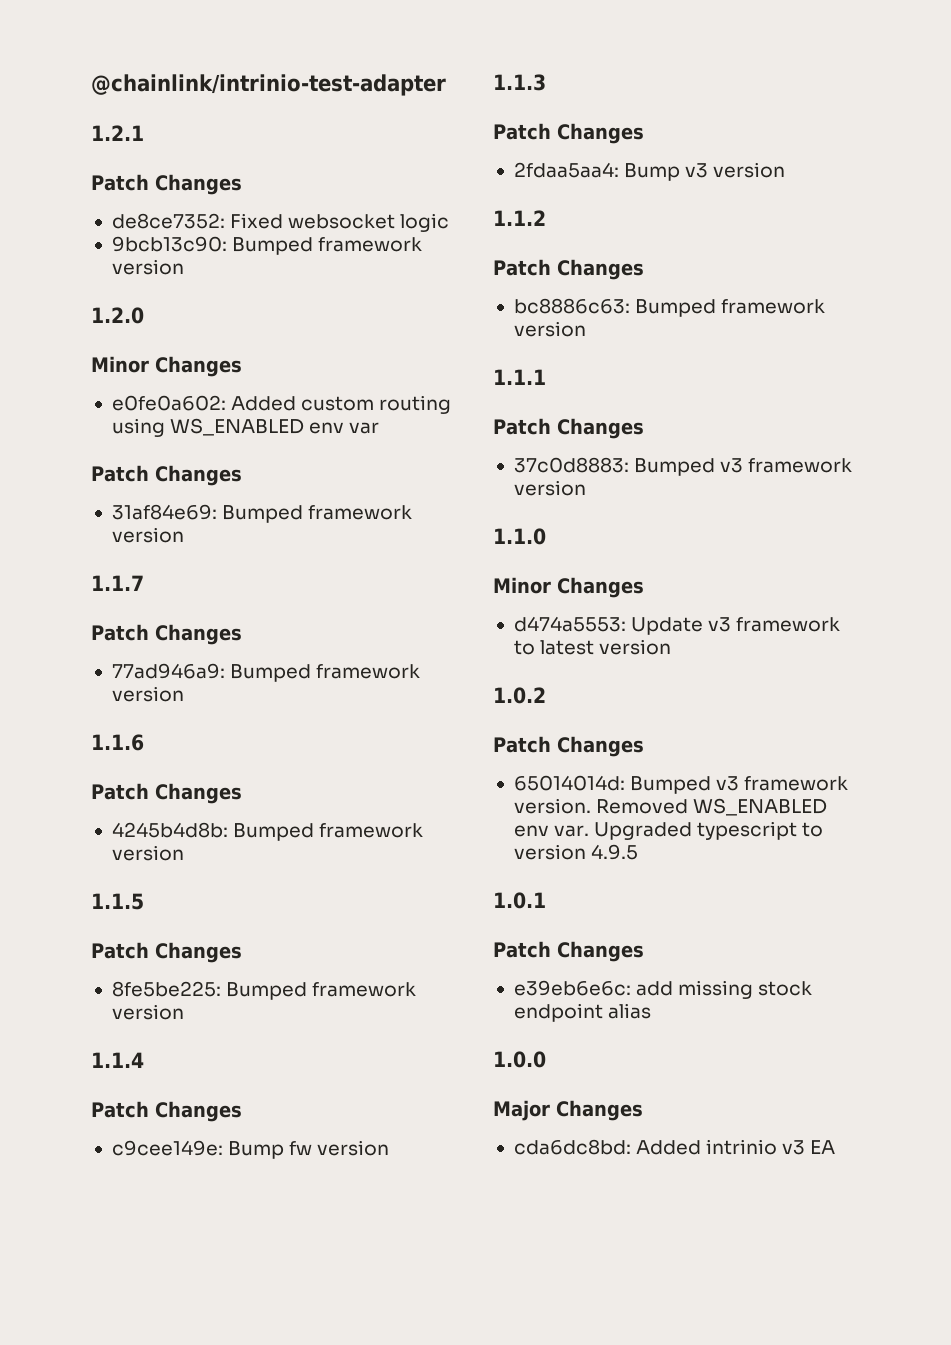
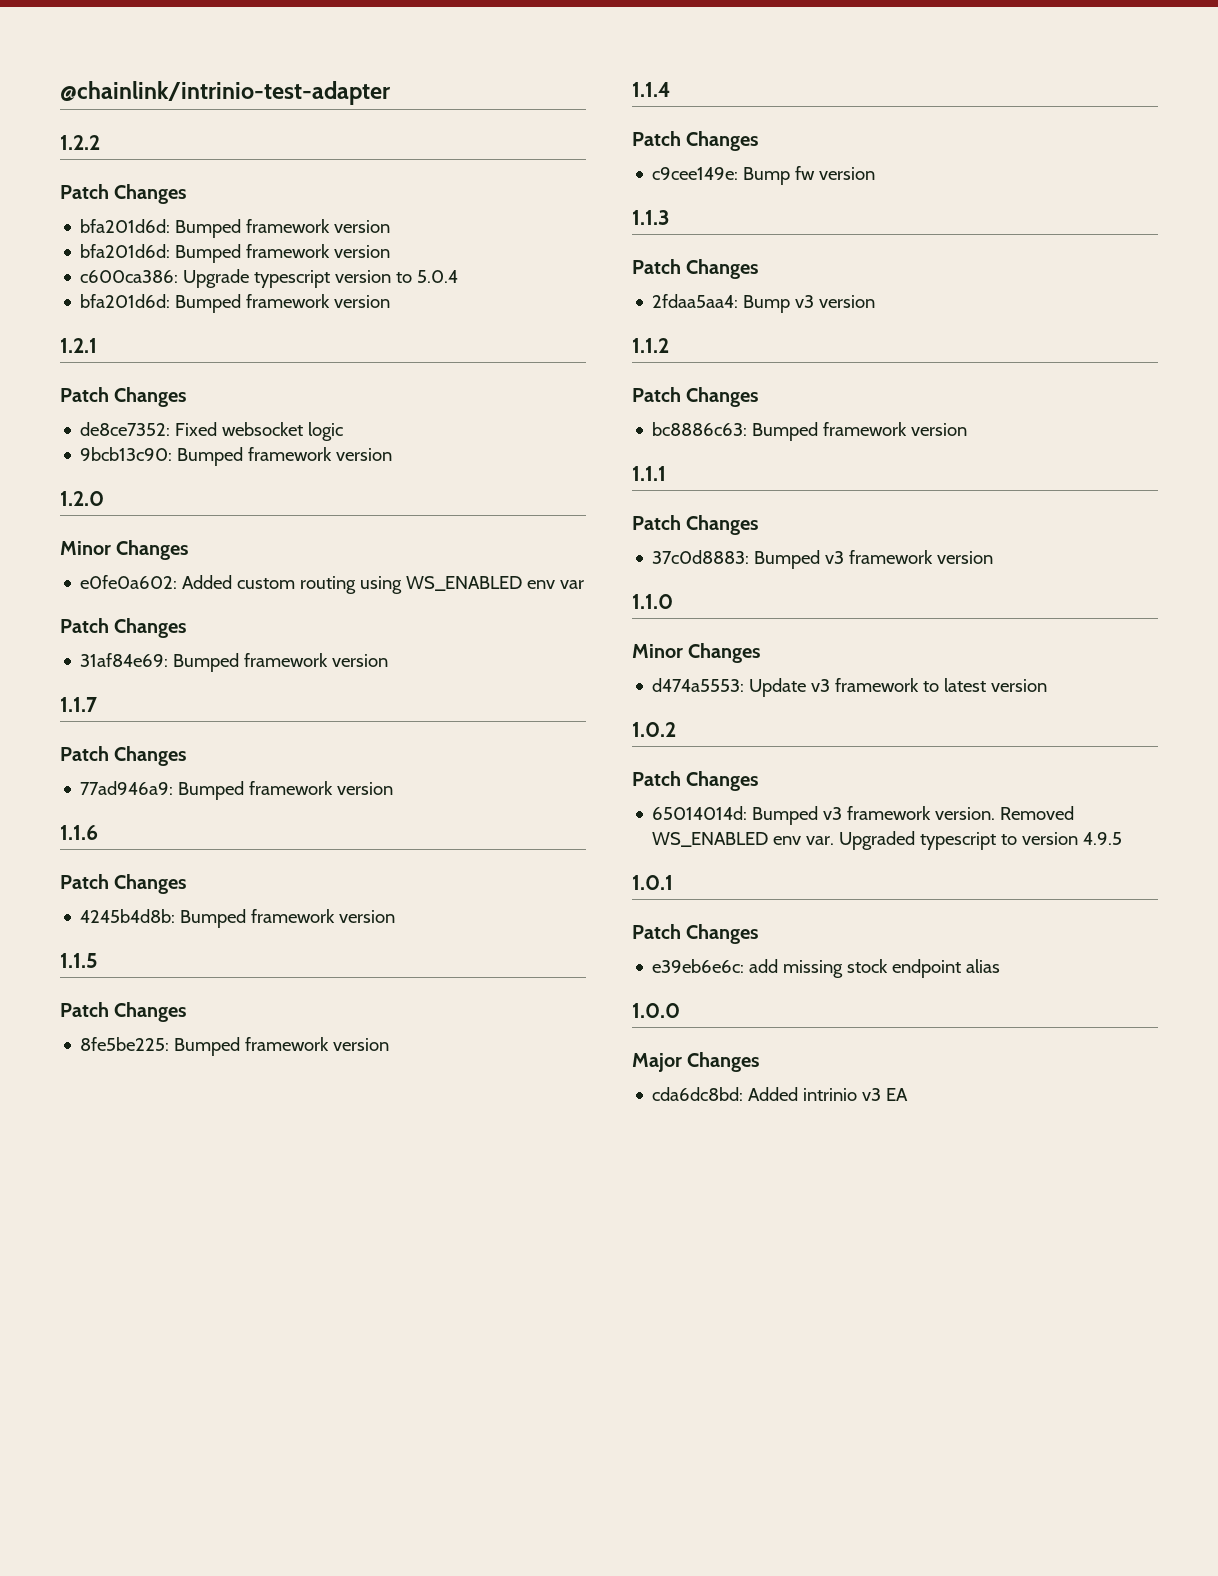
(446, 85) none -> [60,135,100,150] [60,184,187,204] [80,219,391,238] [80,244,391,263] [80,269,459,288] [80,294,391,313] // 1.2.2 // Patch Changes // bfa201d6d: Bumped framework version // bfa201d6d: Bumped framework version // c600ca386: Upgrade typescript version to 5.0.4 // bfa201d6d: Bumped framework version

